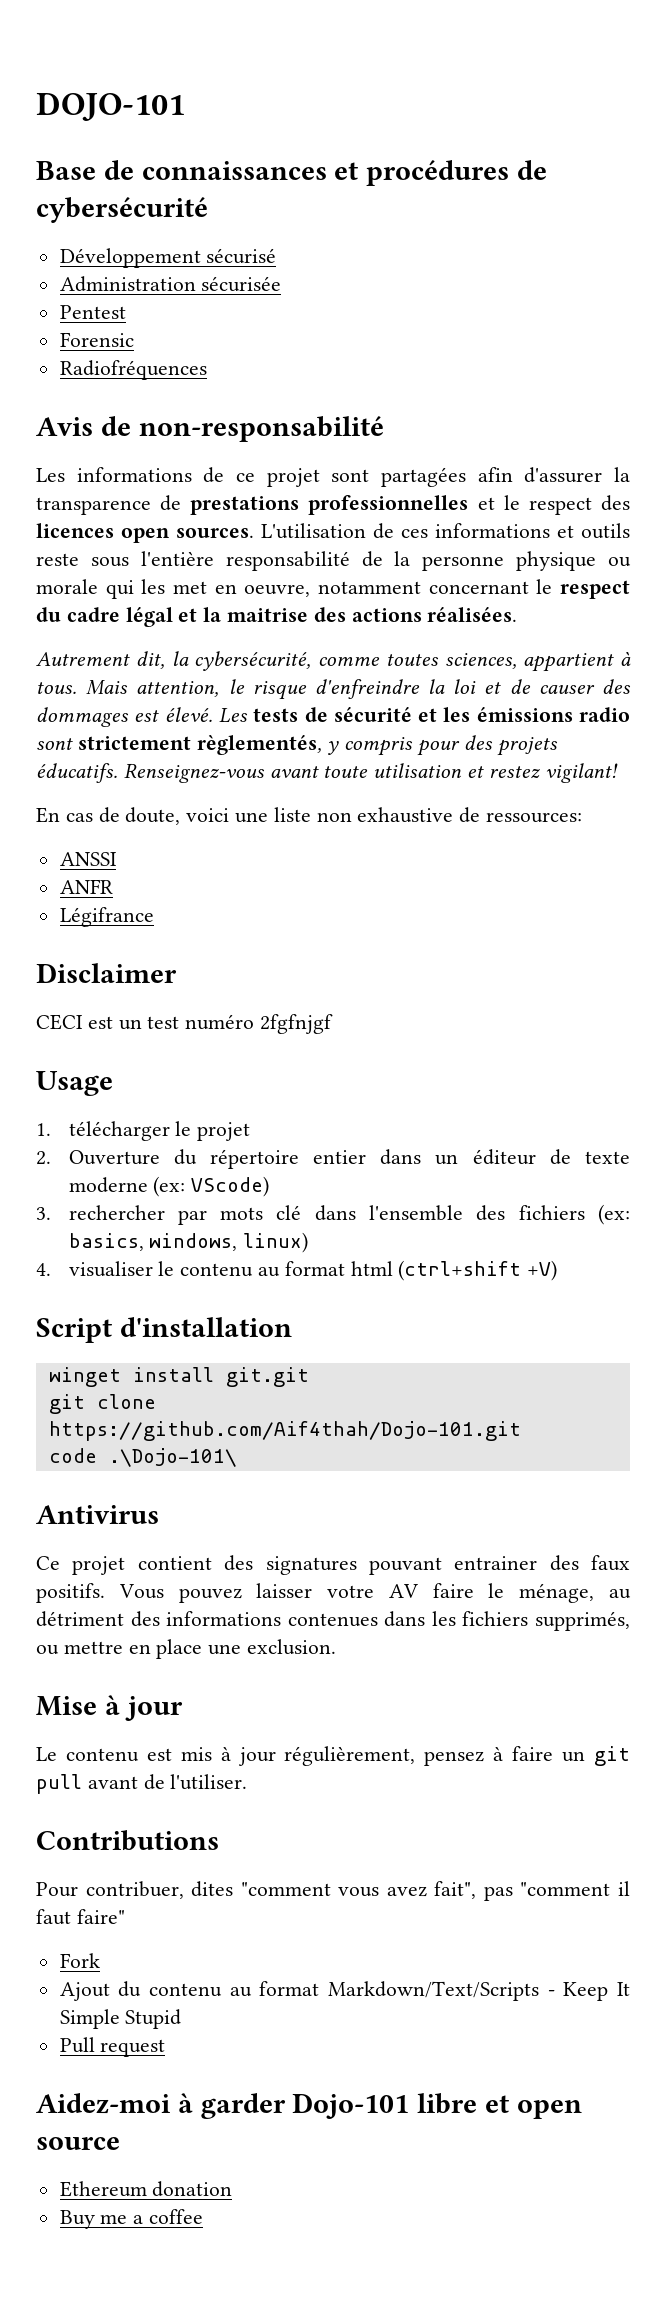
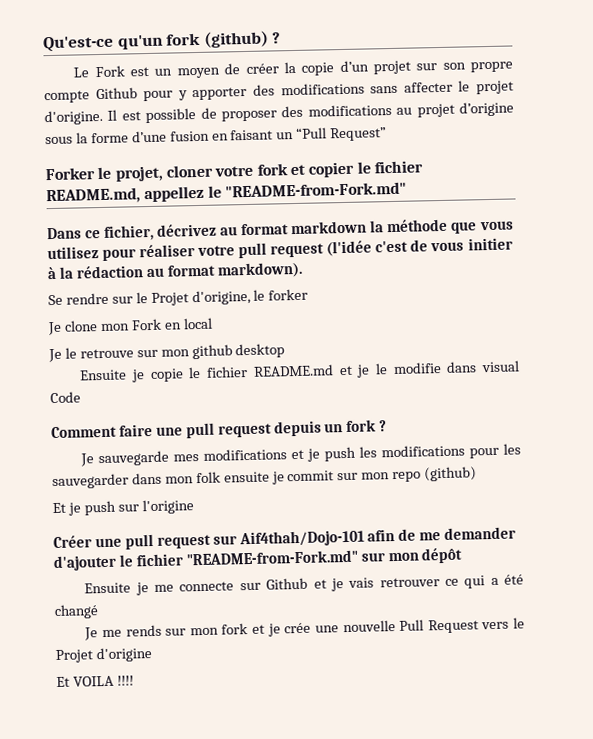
[36,92,185,121] [36,160,548,186] [36,197,208,223] [59,248,277,268] [59,276,282,292] [59,305,126,319] [59,332,134,347] [59,360,207,380] [36,416,384,442] [36,467,630,487] [36,495,630,515] [36,523,630,543] [36,551,631,571] [36,579,630,599] [36,607,518,627] [36,651,631,672] [36,679,631,700] [36,707,630,727] [36,735,558,756] [36,763,618,783] [36,807,583,825] [59,852,117,866] [59,879,113,894] [59,907,154,927] [36,963,177,983] [36,1014,334,1034] [36,1071,113,1096] [36,1121,251,1141] [36,1149,630,1169] [68,1176,270,1197] [36,1204,630,1225] [68,1232,309,1253] [36,1260,558,1281] [36,1317,292,1343] [48,1367,309,1387] [48,1394,156,1414] [48,1421,521,1441] [48,1448,237,1467] [36,1505,159,1524] [36,1555,630,1575] [36,1583,631,1603] [36,1611,630,1631] [36,1639,337,1659] [36,1695,183,1721] [36,1746,630,1766] [36,1774,248,1794] [36,1830,219,1851] [36,1881,630,1901] [36,1909,125,1925] [59,1953,100,1968] [59,1981,630,2001] [59,2009,182,2029] [59,2037,166,2057] [36,2093,582,2119] [36,2137,120,2150] [59,2181,233,2197] [59,2209,204,2229] DOJO-101 // Base de connaissances et procédures de cybersécurité // Développement sécurisé // Administration sécurisée // Pentest // Forensic // Radiofréquences // Avis de non-responsabilité // Les informations de ce projet sont partagées afin d'assurer la transparence de prestations professionnelles et le respect des licences open sources. L'utilisation de ces informations et outils reste sous l'entière responsabilité de la personne physique ou morale qui les met en oeuvre, notamment concernant le respect du cadre légal et la maitrise des actions réalisées. // Autrement dit, la cybersécurité, comme toutes sciences, appartient à tous. Mais attention, le risque d'enfreindre la loi et de causer des dommages est élevé. Les tests de sécurité et les émissions radio sont strictement règlementés, y compris pour des projets éducatifs. Renseignez-vous avant toute utilisation et restez vigilant! // En cas de doute, voici une liste non exhaustive de ressources: // ANSSI // ANFR // Légifrance // Disclaimer // CECI est un test numéro 2fgfnjgf // Usage // 1. télécharger le projet // 2. Ouverture du répertoire entier dans un éditeur de texte moderne (ex: VScode) // 3. rechercher par mots clé dans l'ensemble des fichiers (ex: basics, windows, linux) // 4. visualiser le contenu au format html (ctrl+shift +V) // Script d'installation // winget install git.git // git clone https://github.com/Aif4thah/Dojo-101.git // code .\Dojo-101\ // Antivirus // Ce projet contient des signatures pouvant entrainer des faux positifs. Vous pouvez laisser votre AV faire le ménage, au détriment des informations contenues dans les fichiers supprimés, ou mettre en place une exclusion. // Mise à jour // Le contenu est mis à jour régulièrement, pensez à faire un git pull avant de l'utiliser. // Contributions // Pour contribuer, dites "comment vous avez fait", pas "comment il faut faire" // Fork // Ajout du contenu au format Markdown/Text/Scripts - Keep It Simple Stupid // Pull request // Aidez-moi à garder Dojo-101 libre et open source // Ethereum donation // Buy me a coffee -> [43,30,282,53] [73,60,513,79] [44,80,515,104] [44,101,514,126] [45,127,388,145] [45,160,423,182] [46,181,407,205] [47,218,514,241] [47,237,513,261] [47,261,304,280] [48,288,309,306] [47,317,213,336] [48,343,286,363] [79,360,520,383] [50,391,81,404] [51,419,388,439] [80,443,521,467] [52,466,478,490] [52,499,194,516] [53,526,517,550] [53,547,464,572] [84,574,524,596] [54,604,99,620] [84,617,526,641] [55,647,152,664] [56,675,134,688] Qu'est-ce qu'un fork (github) ? // Le Fork est un moyen de créer la copie d’un projet sur son propre compte Github pour y apporter des modifications sans affecter le projet d'origine. Il est possible de proposer des modifications au projet d’origine sous la forme d’une fusion en faisant un “Pull Request” // Forker le projet, cloner votre fork et copier le fichier README.md, appellez le "README-from-Fork.md" // Dans ce fichier, décrivez au format markdown la méthode que vous utilisez pour réaliser votre pull request (l'idée c'est de vous initier à la rédaction au format markdown). // Se rendre sur le Projet d'origine, le forker // Je clone mon Fork en local // Je le retrouve sur mon github desktop // Ensuite je copie le fichier README.md et je le modifie dans visual Code // Comment faire une pull request depuis un fork ? // Je sauvegarde mes modifications et je push les modifications pour les sauvegarder dans mon folk ensuite je commit sur mon repo (github) // Et je push sur l'origine // Créer une pull request sur Aif4thah/Dojo-101 afin de me demander d'ajouter le fichier "README-from-Fork.md" sur mon dépôt // Ensuite je me connecte sur Github et je vais retrouver ce qui a été changé // Je me rends sur mon fork et je crée une nouvelle Pull Request vers le Projet d'origine // Et VOILA !!!!

